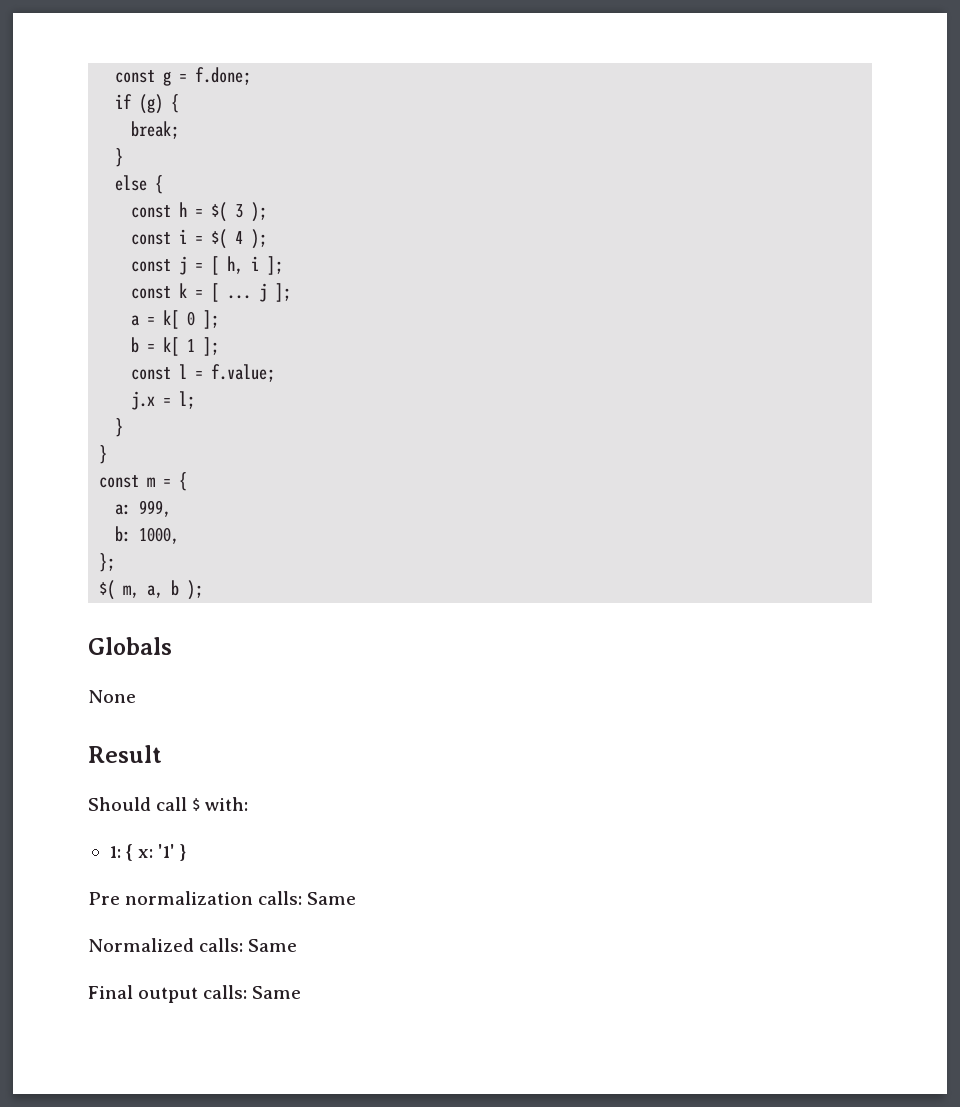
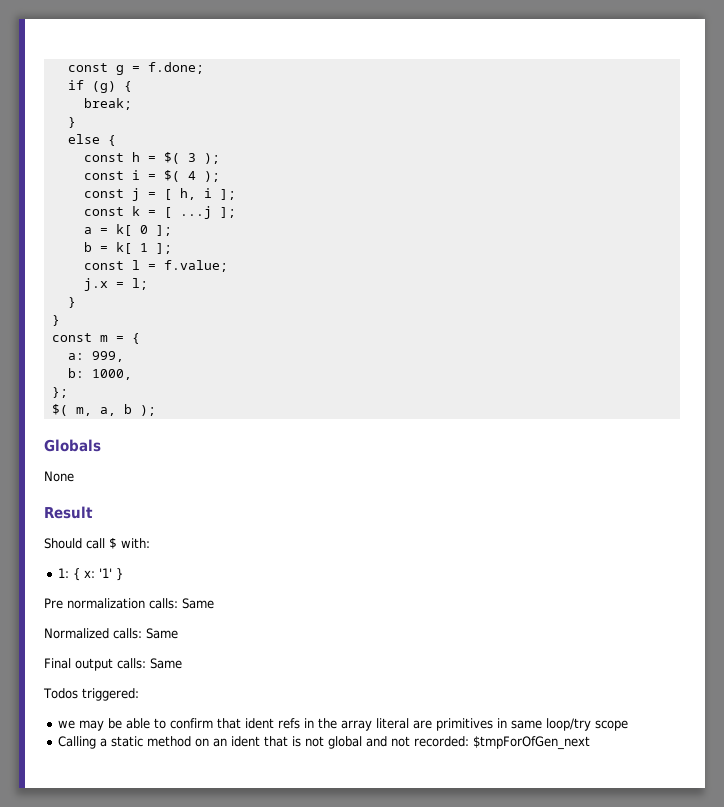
[227,283,268,302] ... j -> [179,206,212,219] ...j
(302, 992) none -> [43,688,139,701] [58,718,629,731] [58,736,591,750] // Todos triggered: // we may be able to confirm that ident refs in the array literal are primitives in same loop/try scope // Calling a static method on an ident that is not global and not recorded: $tmpForOfGen_next

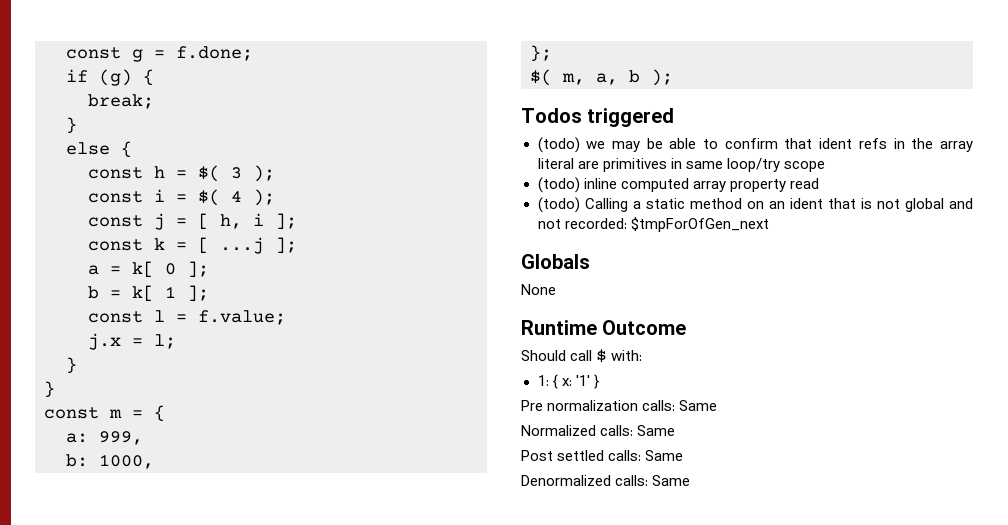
(156, 410) none -> [521,108,675,127] [537,137,973,153] [537,158,825,172] [537,177,819,193] [537,197,974,213] [537,217,769,232] // Todos triggered // (todo) we may be able to confirm that ident refs in the array literal are primitives in same loop/try scope // (todo) inline computed array property read // (todo) Calling a static method on an ident that is not global and not recorded: $tmpForOfGen_next
[44,506,93,519] Result -> [521,320,687,335] Runtime Outcome
[44,658,182,671] [43,688,139,701] [58,718,629,731] [58,736,591,750] Final output calls: Same // Todos triggered: // we may be able to confirm that ident refs in the array literal are primitives in same loop/try scope // Calling a static method on an ident that is not global and not recorded: $tmpForOfGen_next -> [521,450,684,461] [521,475,691,486] Post settled calls: Same // Denormalized calls: Same

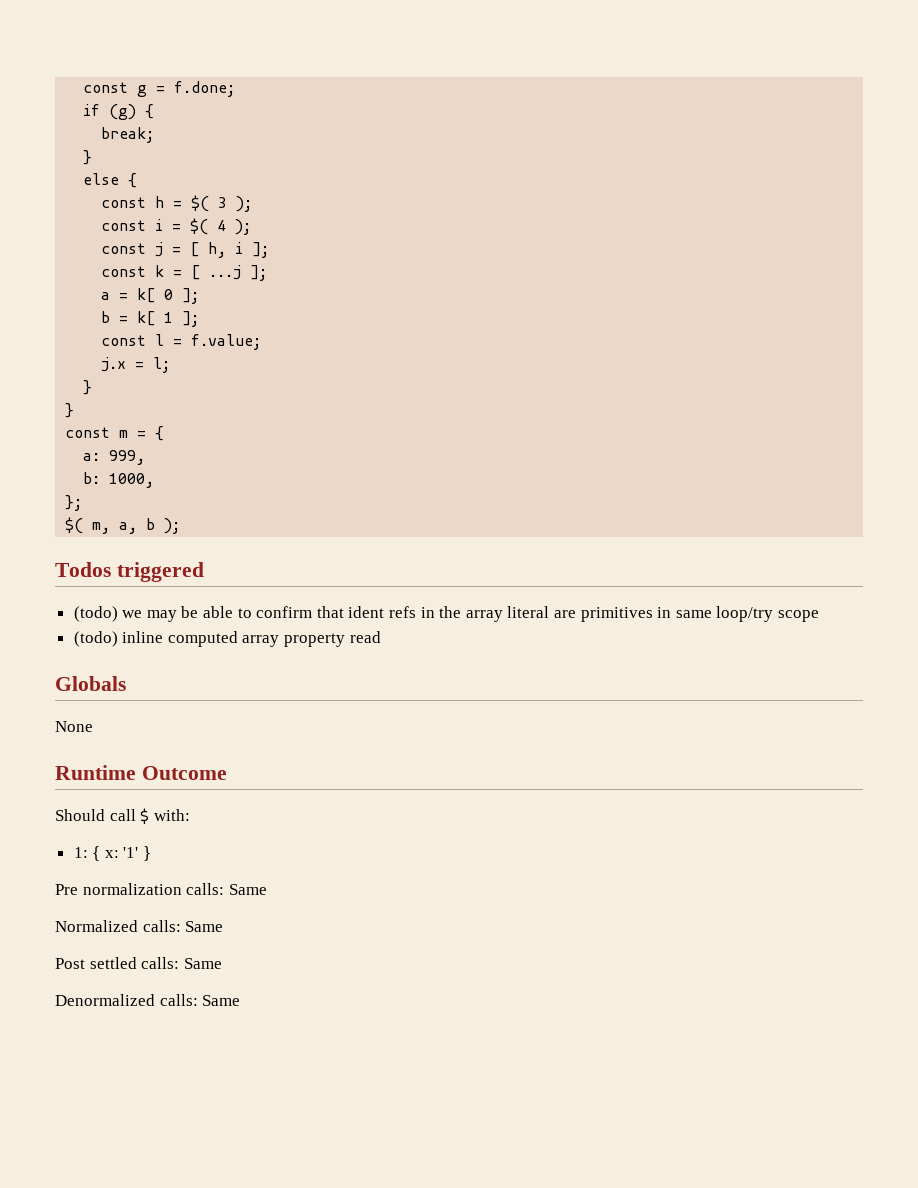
[537,197,974,213] [537,217,769,232] // (todo) Calling a static method on an ident that is not global and not recorded: $tmpForOfGen_next -> (381, 637) none

